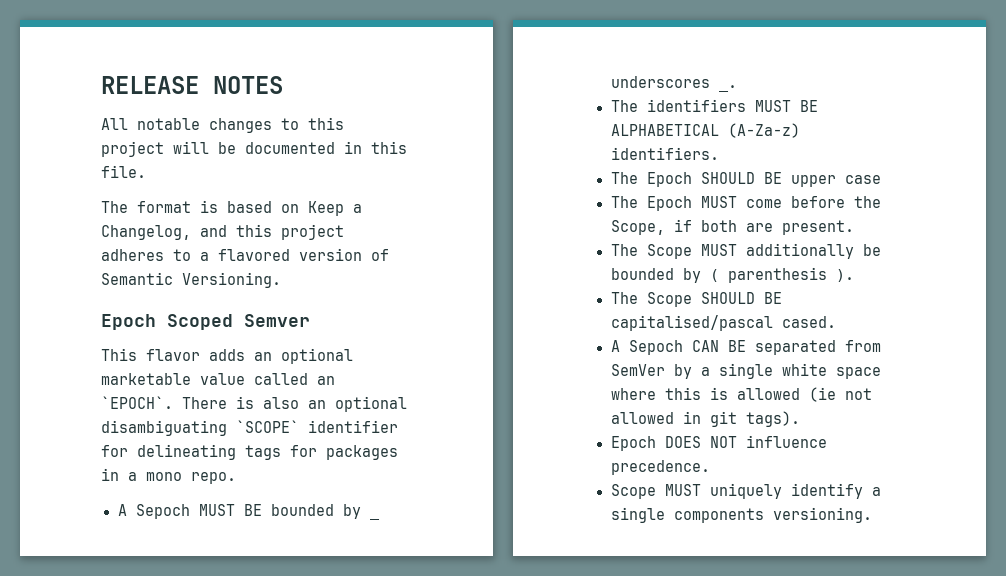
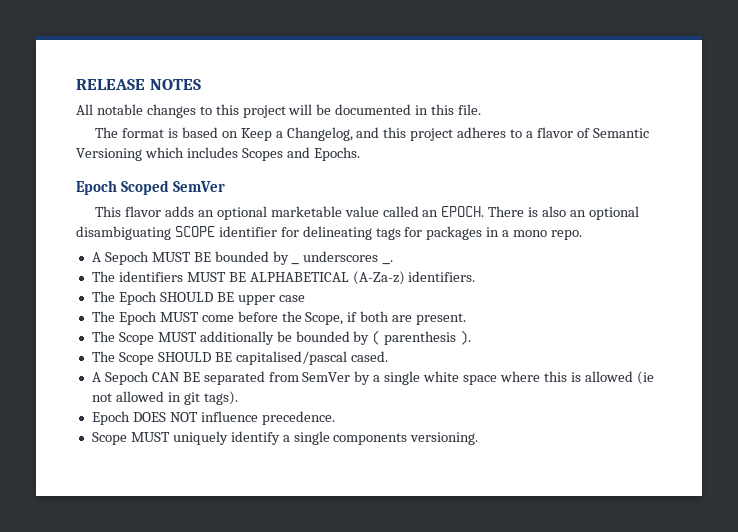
[218,248,389,261] [101,272,281,288] flavored version of Semantic Versioning. -> [536,127,649,138] [76,147,360,161] flavor of Semantic Versioning which includes Scopes and Epochs.
[244,314,310,327] Semver -> [173,181,226,192] SemVer
[101,396,173,409] `EPOCH`. -> [441,206,485,217] EPOCH.
[236,420,299,433] `SCOPE` -> [174,226,215,237] SCOPE

